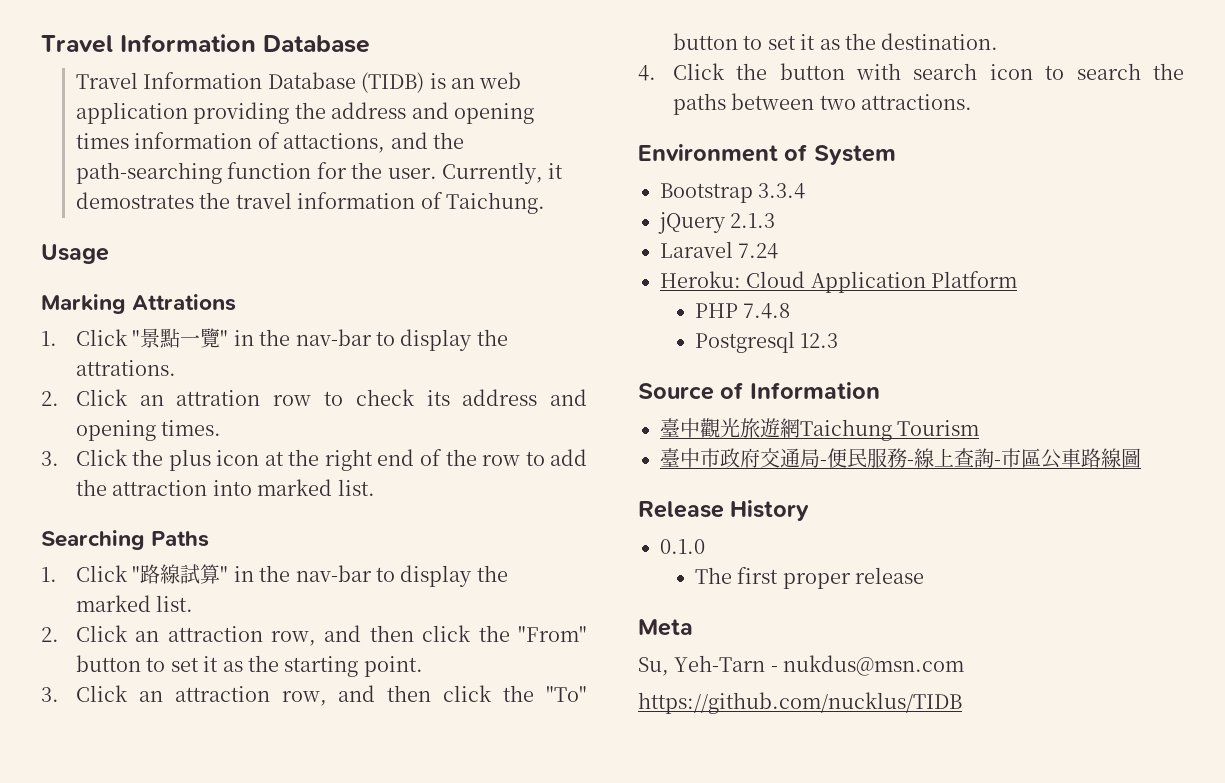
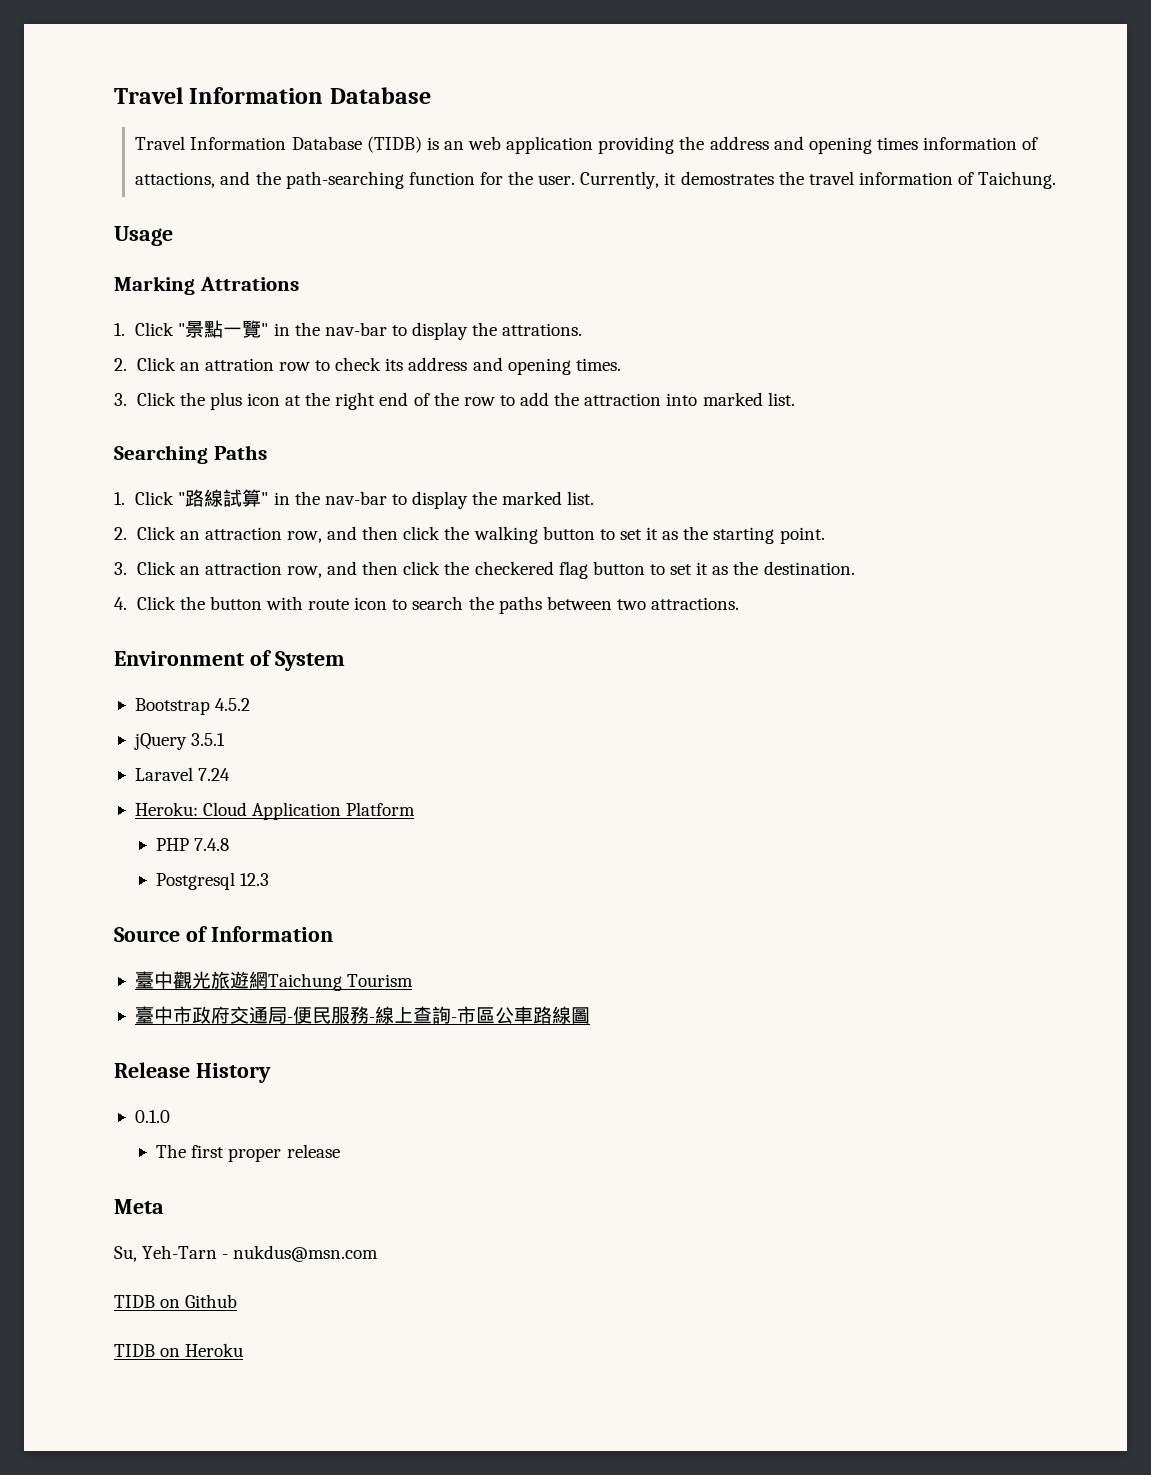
[518,626,588,642] "From" -> [473,526,538,544] walking
[546,686,588,702] "To" -> [474,561,588,579] checkered flag
[913,63,978,80] search -> [308,599,350,610] route
[758,183,806,199] 3.3.4 -> [215,698,251,711] 4.5.2
[730,213,776,228] 2.1.3 -> [191,733,226,746] 3.5.1
[638,692,962,714] https://github.com/nucklus/TIDB -> [114,1294,238,1308] [114,1343,244,1357] TIDB on Github // TIDB on Heroku

